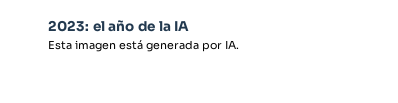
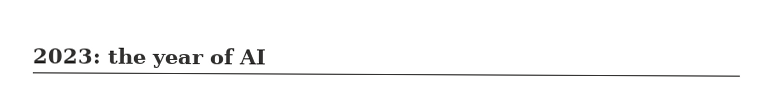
[92,20,190,32] [48,40,239,52] el año de la IA // Esta imagen está generada por IA. -> [107,47,266,69] the year of AI

